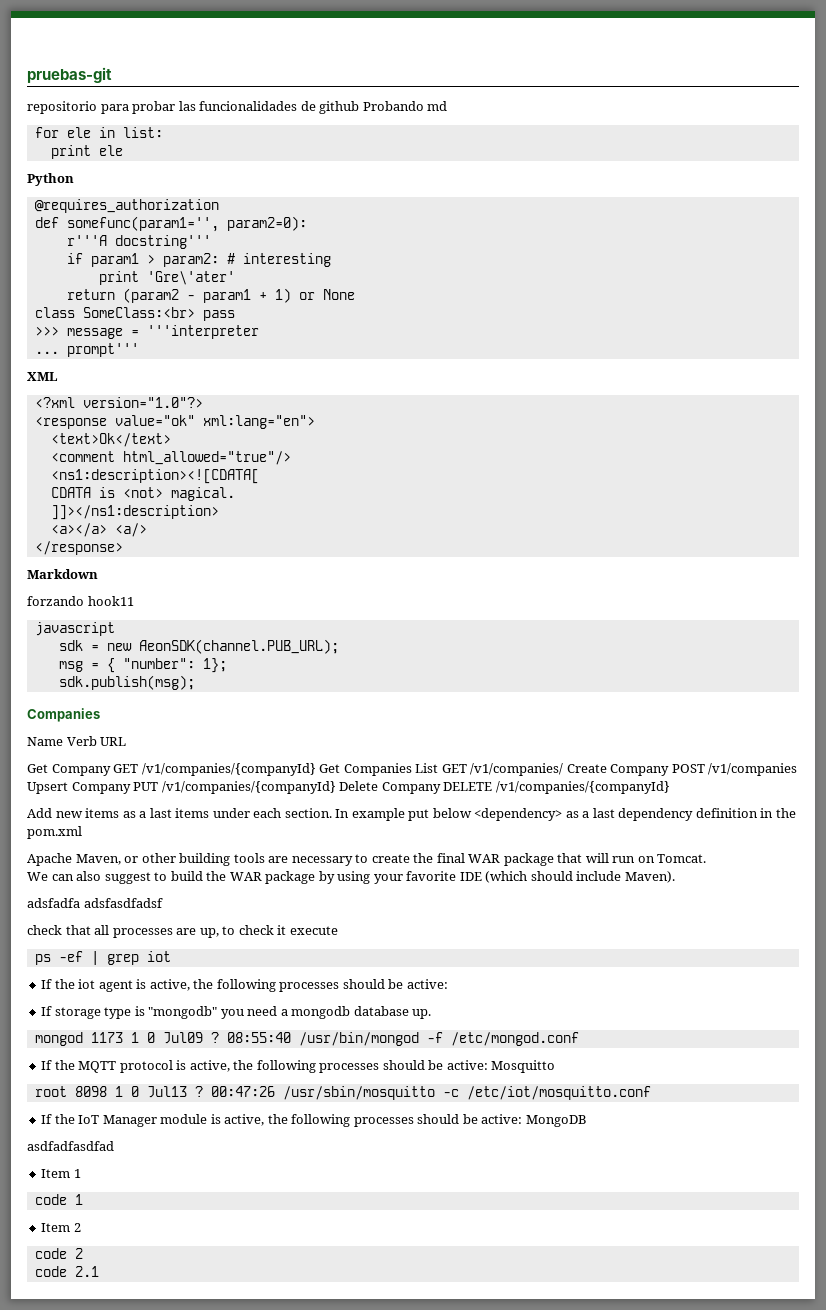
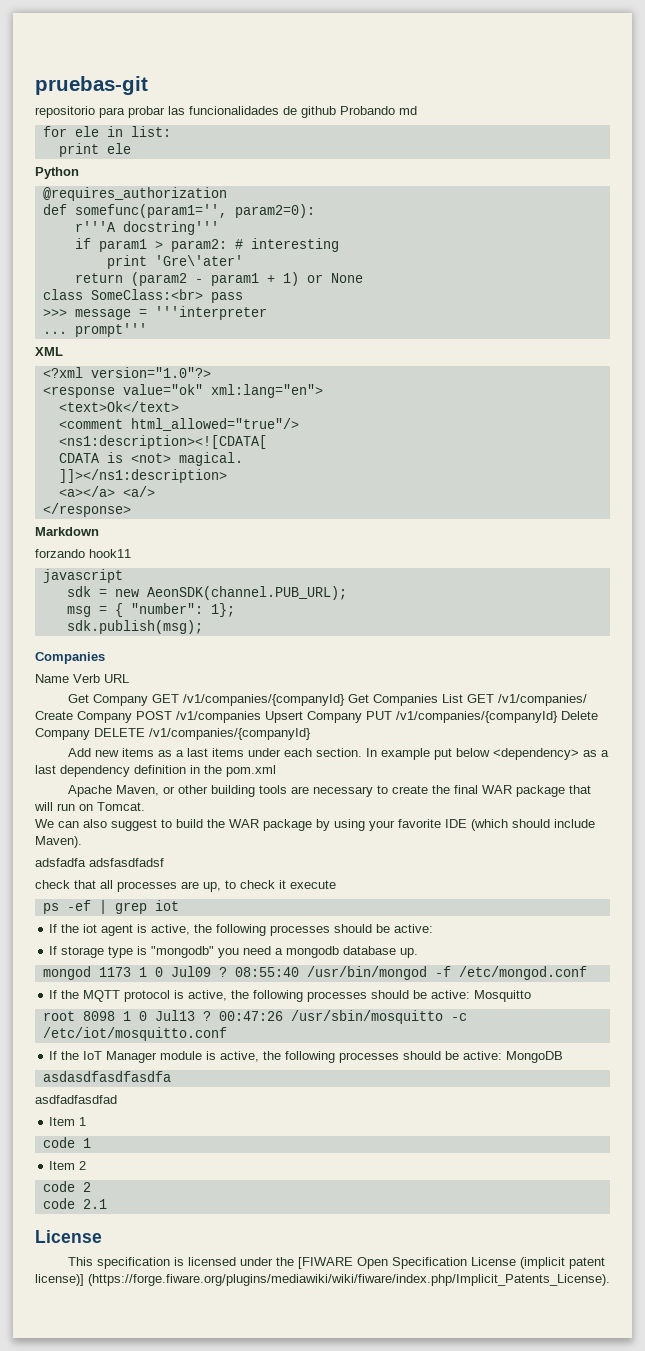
(587, 1121) none -> [42,1071,171,1082] // asdasdfasdfasdfa
(99, 1271) none -> [35,1230,102,1243] [67,1257,605,1269] [35,1274,610,1286] // License // This specification is licensed under the [FIWARE Open Specification License (implicit patent license)] (https://forge.fiware.org/plugins/mediawiki/wiki/fiware/index.php/Implicit_Patents_License).

